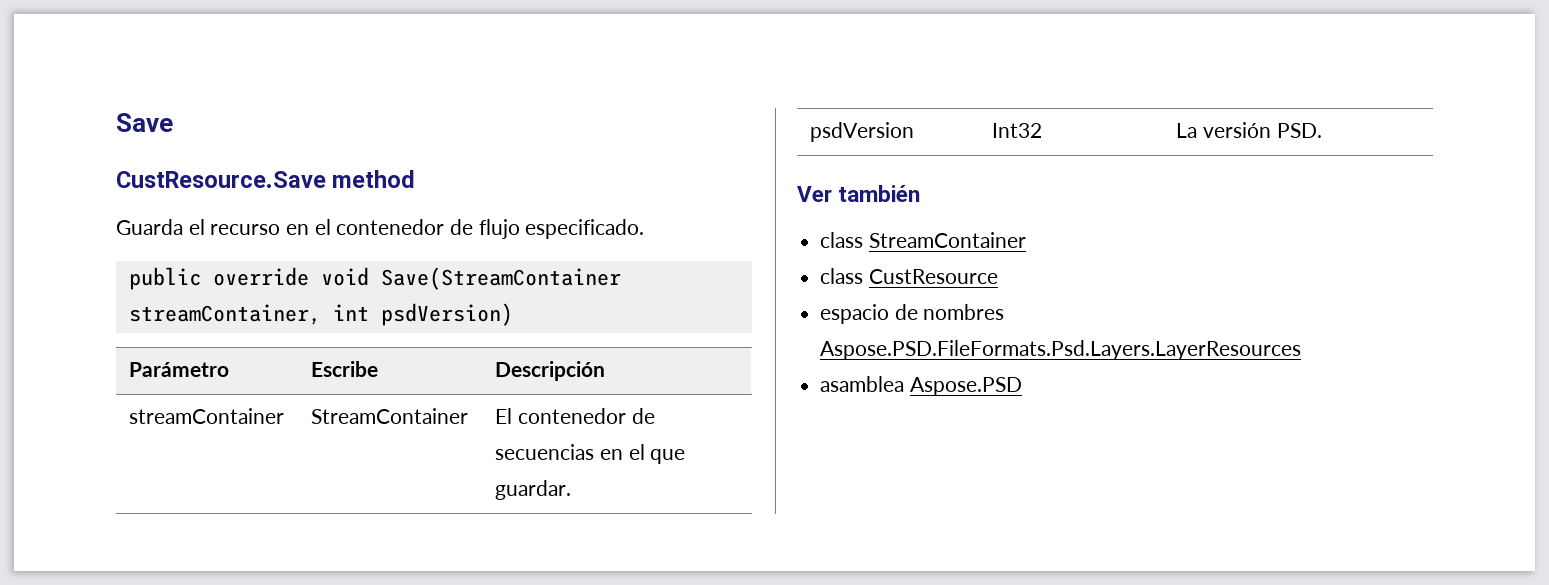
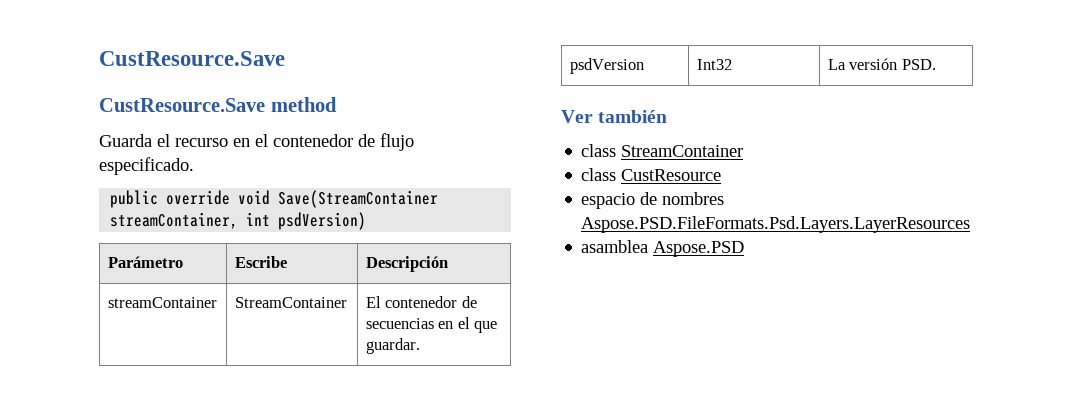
[116,113,173,132] Save -> [99,51,285,66] CustResource.Save

